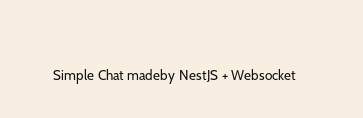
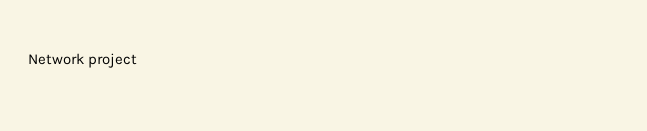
[53,69,297,84] Simple Chat madeby NestJS + Websocket -> [28,53,138,68] Network project

